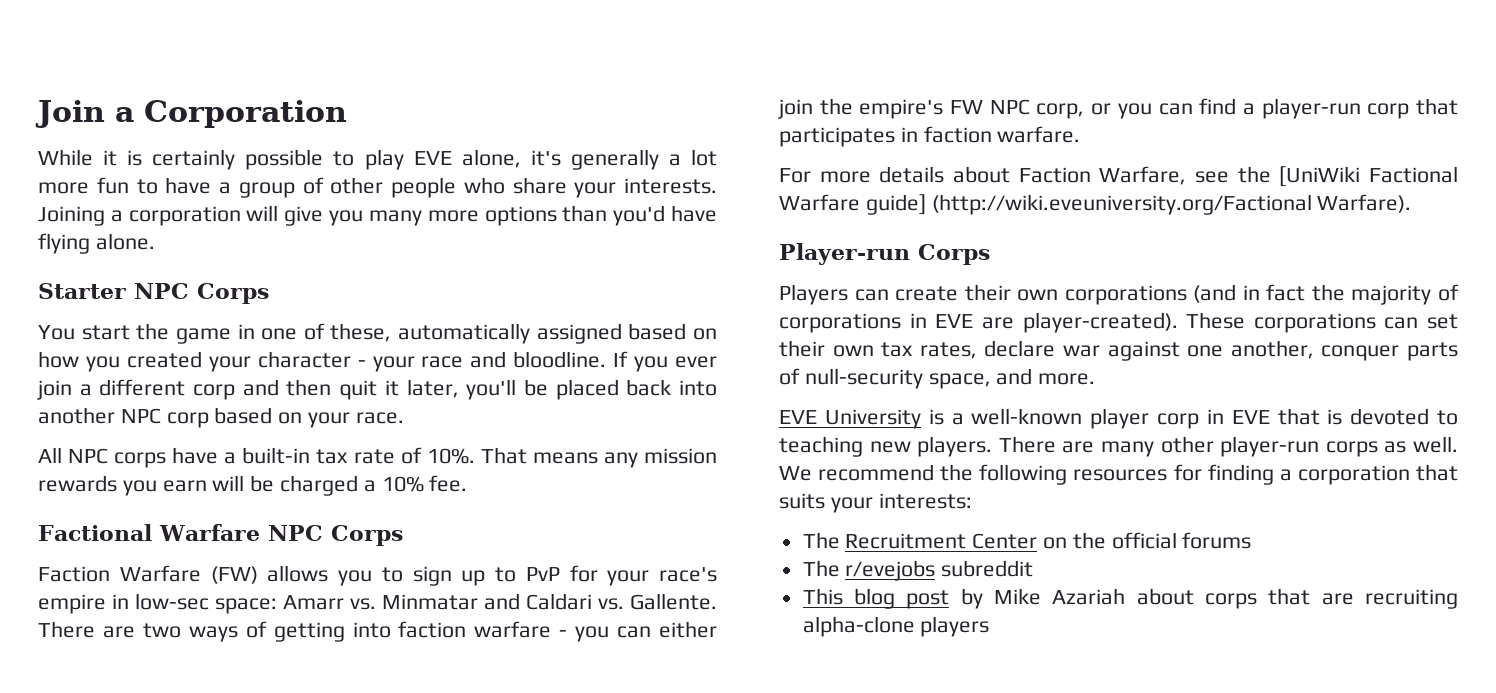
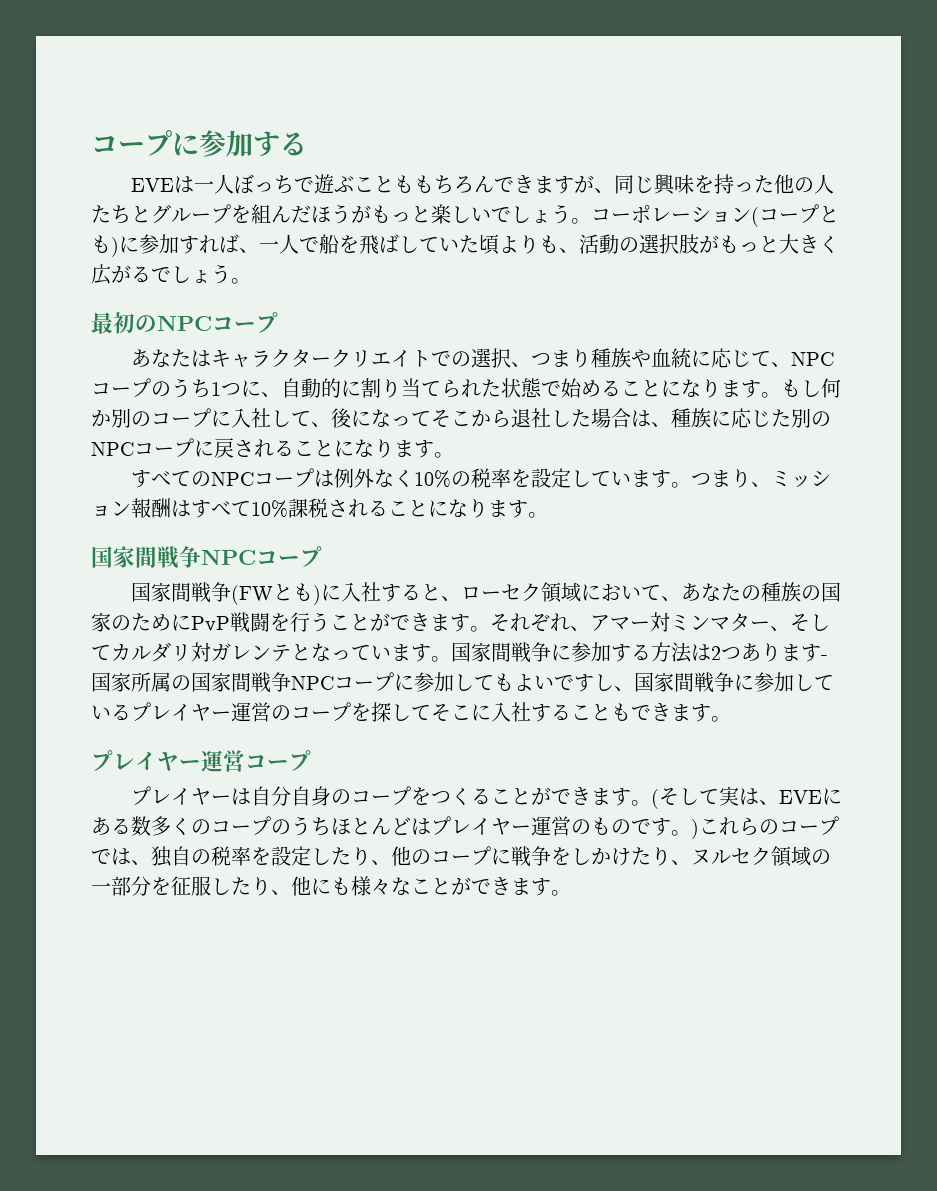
[35,100,347,128] [38,149,717,170] [38,177,717,198] [38,205,718,226] [38,233,155,254] [38,283,269,304] [38,323,717,344] [38,351,717,372] [37,379,717,400] [38,407,404,428] [38,447,718,468] [38,475,468,496] [38,524,403,546] [38,565,717,586] [38,593,717,614] [38,621,717,642] [778,98,1458,119] [779,126,1081,147] [779,166,1458,187] [779,194,1412,215] [779,243,990,265] [779,284,1459,305] [779,312,1458,333] [779,340,1458,361] [779,368,1096,389] [779,408,1458,429] [779,436,1458,457] [779,464,1458,485] [779,493,972,513] [802,532,1252,549] [802,560,1034,581] [802,588,1459,609] [802,616,990,637] Join a Corporation // While it is certainly possible to play EVE alone, it's generally a lot more fun to have a group of other people who share your interests. Joining a corporation will give you many more options than you'd have flying alone. // Starter NPC Corps // You start the game in one of these, automatically assigned based on how you created your character - your race and bloodline. If you ever join a different corp and then quit it later, you'll be placed back into another NPC corp based on your race. // All NPC corps have a built-in tax rate of 10%. That means any mission rewards you earn will be charged a 10% fee. // Factional Warfare NPC Corps // Faction Warfare (FW) allows you to sign up to PvP for your race's empire in low-sec space: Amarr vs. Minmatar and Caldari vs. Gallente. There are two ways of getting into faction warfare - you can either join the empire's FW NPC corp, or you can find a player-run corp that participates in faction warfare. // For more details about Faction Warfare, see the [UniWiki Factional Warfare guide] (http://wiki.eveuniversity.org/Factional Warfare). // Player-run Corps // Players can create their own corporations (and in fact the majority of corporations in EVE are player-created). These corporations can set their own tax rates, declare war against one another, conquer parts of null-security space, and more. // EVE University is a well-known player corp in EVE that is devoted to teaching new players. There are many other player-run corps as well. We recommend the following resources for finding a corporation that suits your interests: // The Recruitment Center on the official forums // The r/evejobs subreddit // This blog post by Mike Azariah about corps that are recruiting alpha-clone players -> [91,130,307,157] [130,174,834,195] [91,204,839,227] [91,234,839,257] [91,264,251,285] [91,312,278,334] [130,348,834,368] [91,378,841,398] [91,408,831,428] [91,438,454,458] [130,468,831,488] [91,498,548,518] [91,546,322,569] [130,582,841,605] [91,612,830,633] [91,642,828,663] [91,672,834,693] [91,702,731,722] [91,750,311,772] [130,786,842,809] [91,816,839,839] [91,846,831,867] [91,876,571,896] コープに参加する // EVEは一人ぼっちで遊ぶことももちろんできますが、同じ興味を持った他の人たちとグループを組んだほうがもっと楽しいでしょう。コーポレーション(コープとも)に参加すれば、一人で船を飛ばしていた頃よりも、活動の選択肢がもっと大きく広がるでしょう。 // 最初のNPCコープ // あなたはキャラクタークリエイトでの選択、つまり種族や血統に応じて、NPCコープのうち1つに、自動的に割り当てられた状態で始めることになります。もし何か別のコープに入社して、後になってそこから退社した場合は、種族に応じた別のNPCコープに戻されることになります。 // すべてのNPCコープは例外なく10%の税率を設定しています。つまり、ミッション報酬はすべて10%課税されることになります。 // 国家間戦争NPCコープ // 国家間戦争(FWとも)に入社すると、ローセク領域において、あなたの種族の国家のためにPvP戦闘を行うことができます。それぞれ、アマー対ミンマター、そしてカルダリ対ガレンテとなっています。国家間戦争に参加する方法は2つあります-国家所属の国家間戦争NPCコープに参加してもよいですし、国家間戦争に参加しているプレイヤー運営のコープを探してそこに入社することもできます。 // プレイヤー運営コープ // プレイヤーは自分自身のコープをつくることができます。(そして実は、EVEにある数多くのコープのうちほとんどはプレイヤー運営のものです。)これらのコープでは、独自の税率を設定したり、他のコープに戦争をしかけたり、ヌルセク領域の一部分を征服したり、他にも様々なことができます。

